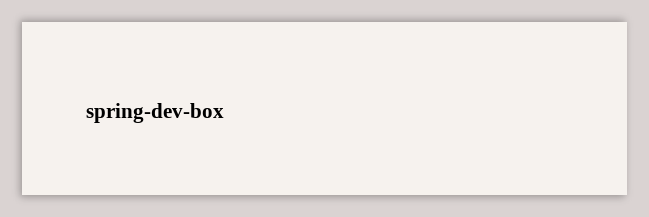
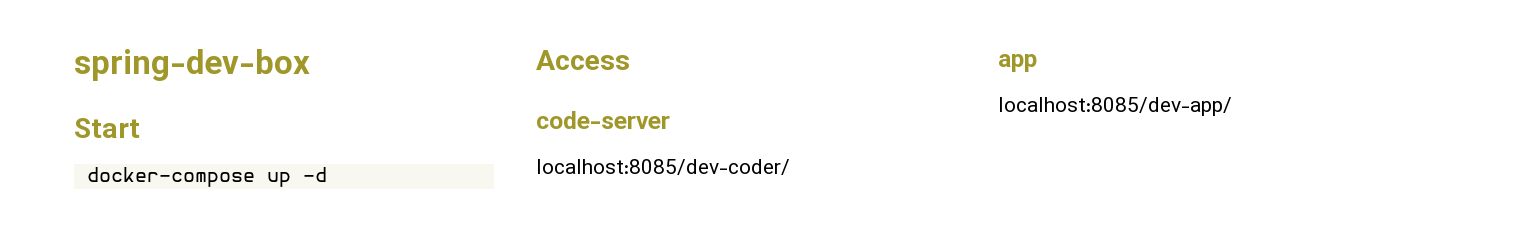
(224, 113) none -> [74,118,140,138] [86,167,327,187] [536,50,630,70] [536,111,670,129] [536,159,790,175] [998,54,1037,72] [998,97,1232,116] // Start // docker-compose up -d // Access // code-server // localhost:8085/dev-coder/ // app // localhost:8085/dev-app/

